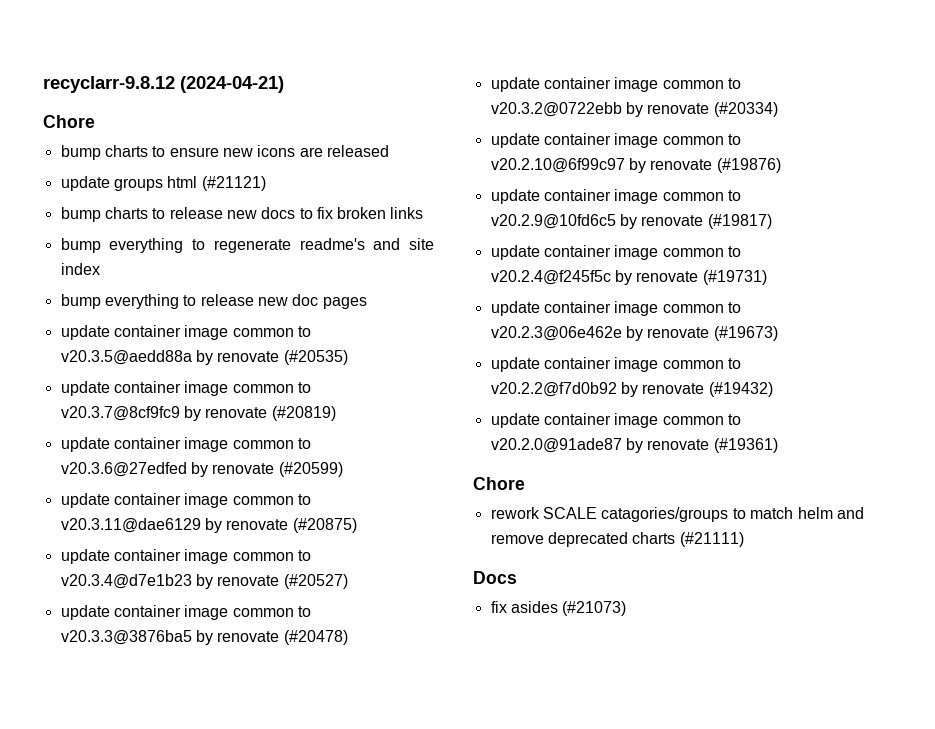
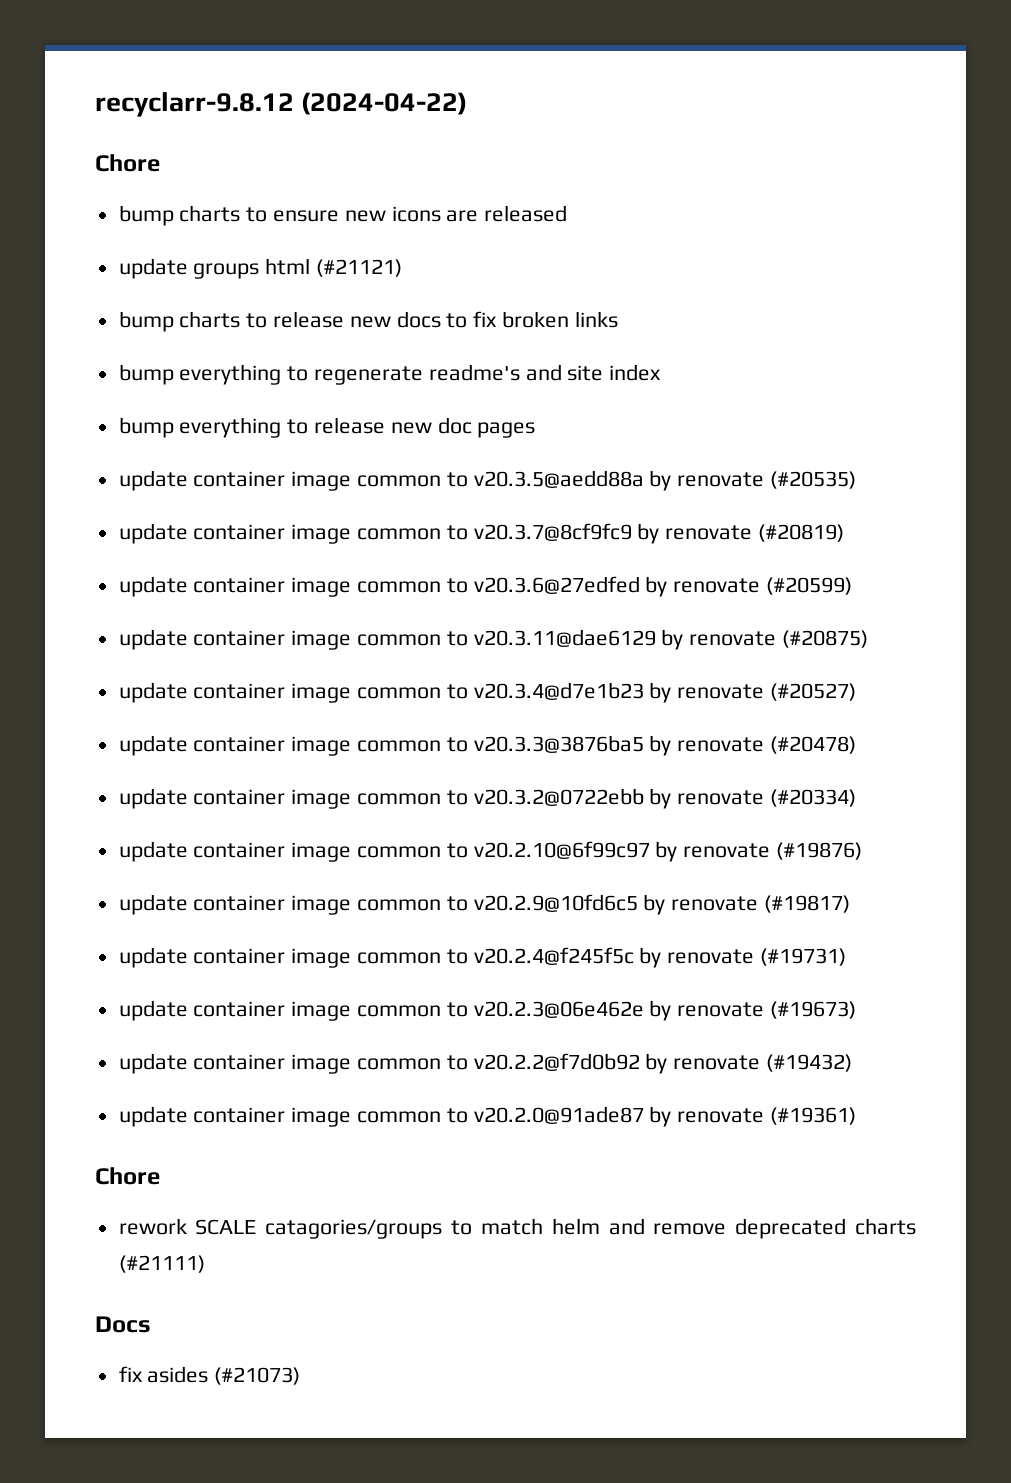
[180,76,284,93] (2024-04-21) -> [301,92,468,115] (2024-04-22)

